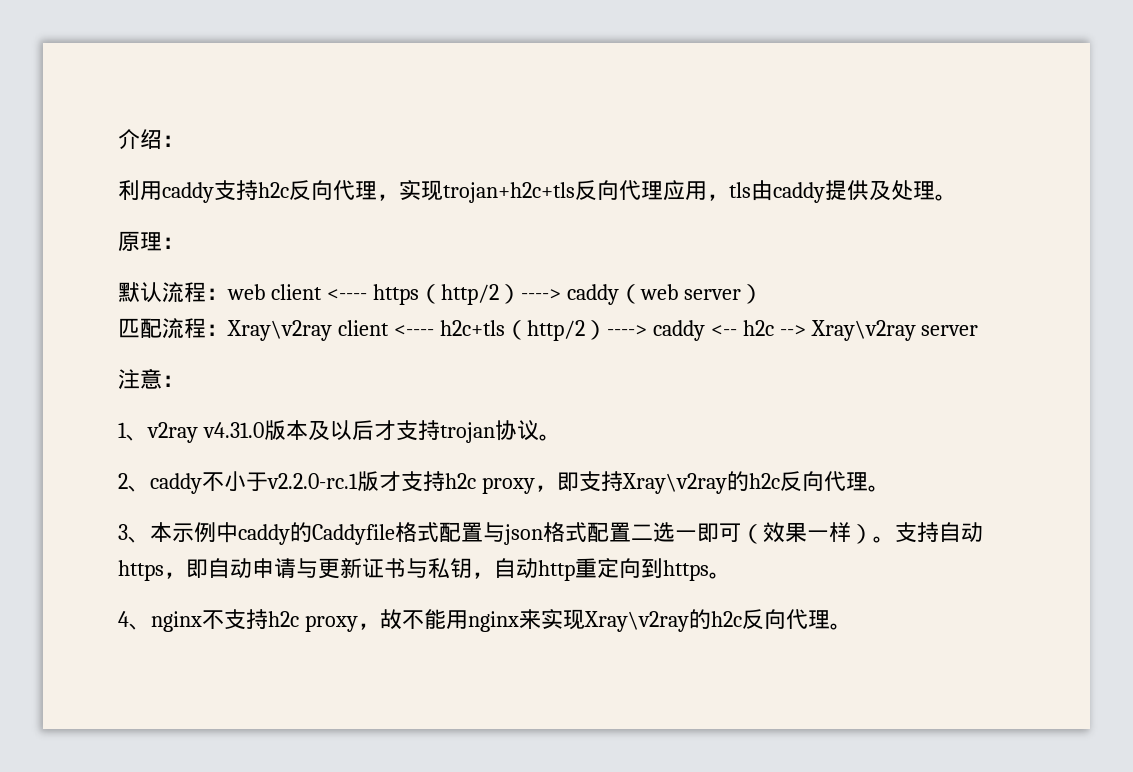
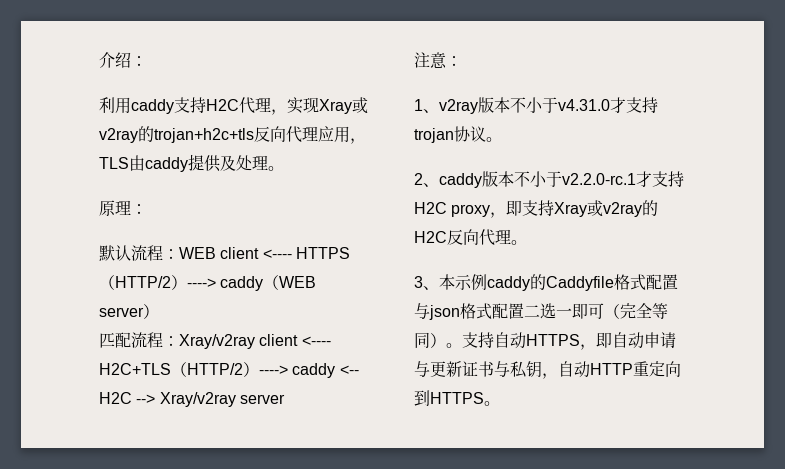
[258,180,333,200] h2c反向 -> [206,99,239,111] H2C
(443, 190) none -> [319,97,368,114] [99,126,154,143] Xray或v2ray的
[729,182,751,198] tls -> [99,157,129,169] TLS
[227,284,499,305] web client <---- https（http/2 -> [179,247,350,259] [99,275,171,290] WEB client <---- HTTPS（HTTP/2
[639,284,678,300] web -> [279,276,317,288] WEB
[227,320,585,341] Xray\v2ray client <---- h2c+tls（http/2 -> [179,334,331,349] [99,362,243,377] Xray/v2ray client <---- H2C+TLS（HTTP/2
[742,320,916,341] h2c --> Xray\v2ray -> [99,392,236,407] H2C --> Xray/v2ray
[202,420,374,441] v4.31.0版本及以后 -> [478,97,610,113] 版本不小于v4.31.0
(202, 483) none -> [482,171,514,187] 版本
[357,471,780,494] 版才支持h2c proxy，即支持Xray\v2ray的h2c -> [636,171,684,187] [414,200,659,218] [414,231,447,243] 才支持H2C proxy，即支持Xray或v2ray的H2C
[216,522,238,543] 中 -> (487, 282) none
[763,522,851,543] 效果一样 -> [620,303,668,319] [414,332,430,348] 完全等同
[118,560,164,581] https -> [526,334,580,346] HTTPS
[538,560,575,581] http -> [590,363,633,375] HTTP
[663,560,731,581] [118,609,852,632] https。 // 4、nginx不支持h2c proxy，故不能用nginx来实现Xray\v2ray的h2c反向代理。 -> [430,392,500,406] HTTPS。

